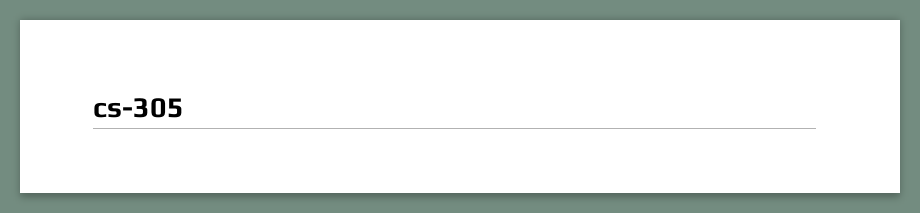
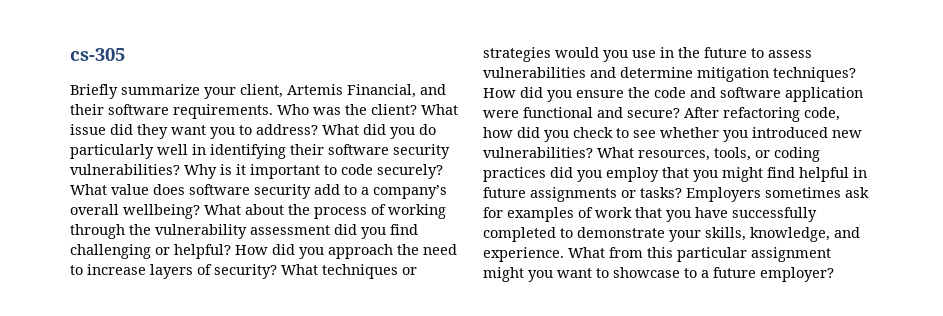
(184, 108) none -> [70,84,446,99] [70,104,458,119] [70,124,436,139] [70,144,450,159] [70,164,443,179] [70,184,447,199] [70,204,446,219] [70,224,418,239] [70,244,457,259] [70,264,417,279] [483,47,812,62] [483,67,856,82] [483,87,863,102] [483,107,840,122] [483,127,862,142] [483,147,820,162] [483,167,867,182] [483,187,869,202] [483,207,817,222] [483,227,860,242] [483,247,831,262] [483,267,834,282] // Briefly summarize your client, Artemis Financial, and their software requirements. Who was the client? What issue did they want you to address? What did you do particularly well in identifying their software security vulnerabilities? Why is it important to code securely? What value does software security add to a company’s overall wellbeing? What about the process of working through the vulnerability assessment did you find challenging or helpful? How did you approach the need to increase layers of security? What techniques or strategies would you use in the future to assess vulnerabilities and determine mitigation techniques? How did you ensure the code and software application were functional and secure? After refactoring code, how did you check to see whether you introduced new vulnerabilities? What resources, tools, or coding practices did you employ that you might find helpful in future assignments or tasks? Employers sometimes ask for examples of work that you have successfully completed to demonstrate your skills, knowledge, and experience. What from this particular assignment might you want to showcase to a future employer?

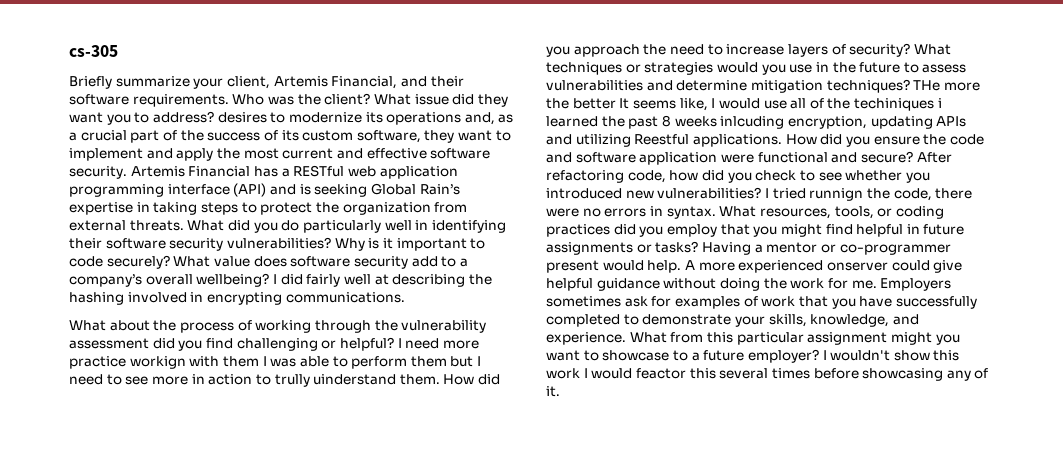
(318, 129) none -> [217,112,514,125] [69,130,511,143] [69,148,491,161] [69,165,458,179] [69,183,460,197] [69,202,468,215] [69,220,184,231] desires to modernize its operations and, as a crucial part of the success of its custom software, they want to implement and apply the most current and effective software security. Artemis Financial has a RESTful web application programming interface (API) and is seeking Global Rain’s expertise in taking steps to protect the organization from external threats.
(200, 211) none -> [272,274,492,287] [69,292,405,305] I did fairly well at describing the hashing involved in encrypting communications. //
(231, 251) none -> [397,338,479,349] [69,356,482,369] [69,374,440,387] I need more practice workign with them I was able to perform them but I need to see more in action to trully uinderstand them.
(856, 74) none -> [913,80,980,91] [546,98,942,111] [546,115,967,129] [546,134,782,147] THe more the better It seems like, I would use all of the techiniques i learned the past 8 weeks inlcuding encryption, updating APIs and utilizing Reestful applications.
(593, 152) none -> [764,188,973,201] [546,206,716,219] I tried runnign the code, there were no errors in syntax.
(682, 192) none -> [701,242,951,255] [546,260,963,273] [546,278,877,291] Having a mentor or co-programmer present would help. A more experienced onserver could give helpful guidance without doing the work for me.
(834, 274) none -> [822,350,960,361] [546,368,989,381] [546,386,560,397] I wouldn't show this work I would feactor this several times before showcasing any of it.

